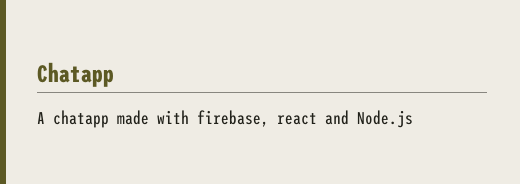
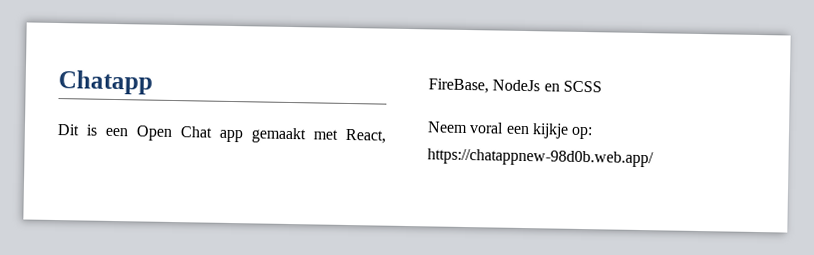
[37,110,413,128] A chatapp made with firebase, react and Node.js -> [57,124,386,144] [428,78,602,94] [427,121,594,140] [427,148,654,168] Dit is een Open Chat app gemaakt met React, FireBase, NodeJs en SCSS // Neem voral een kijkje op: https://chatappnew-98d0b.web.app/

